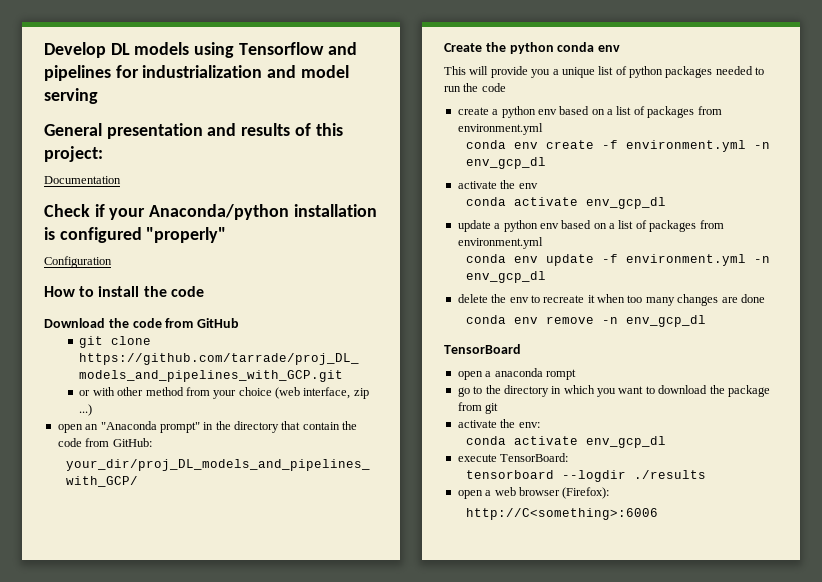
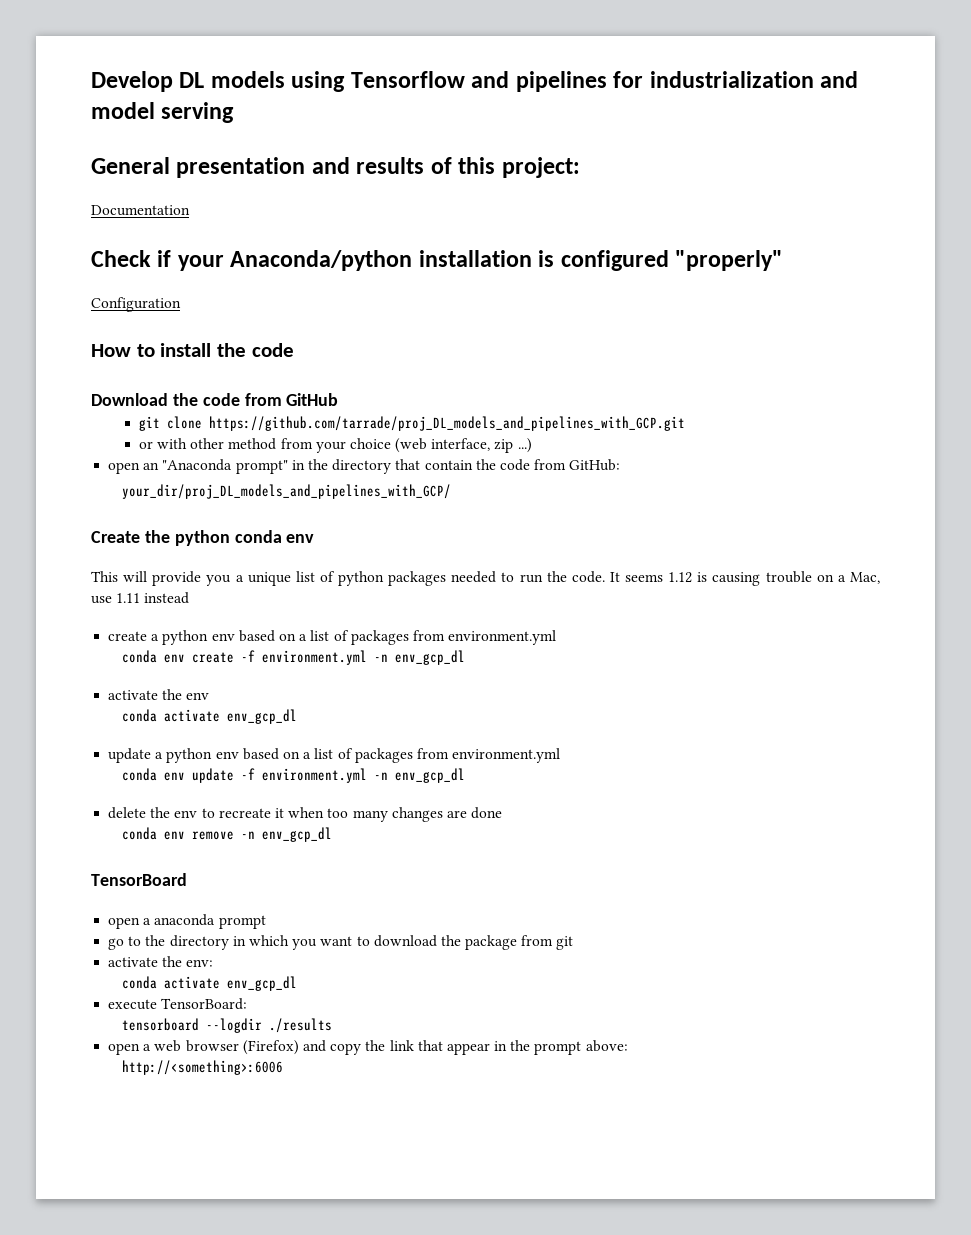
[481,83,506,92] code -> [571,571,881,586] [91,592,190,604] code. It seems 1.12 is causing trouble on a Mac, use 1.11 instead
[545,369,576,380] rompt -> [218,915,266,929] prompt
[562,487,610,499] [465,508,658,520] (Firefox): // http://C<something>:6006 -> [242,1040,628,1055] [121,1060,283,1075] (Firefox) and copy the link that appear in the prompt above: // http://<something>:6006

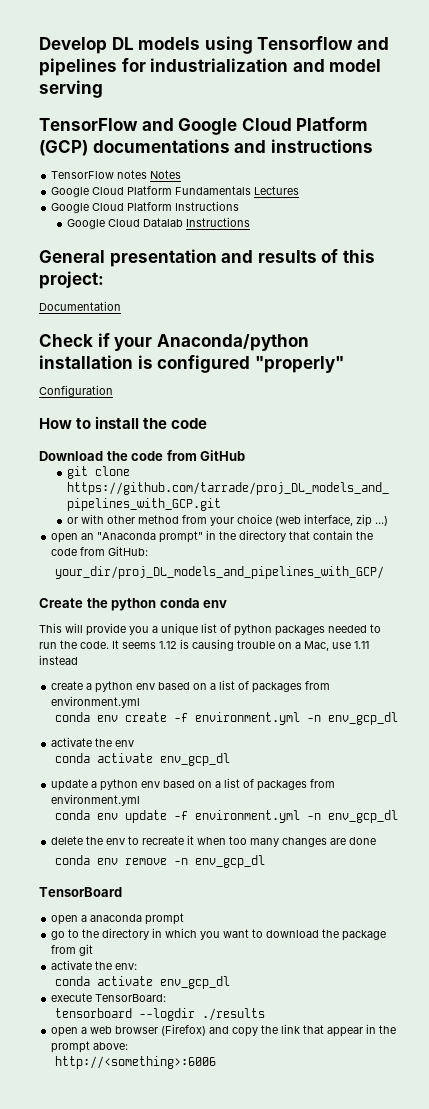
(235, 112) none -> [39,117,369,135] [39,139,373,156] [51,170,182,179] [51,186,300,197] [51,201,240,213] [67,217,251,229] // TensorFlow and Google Cloud Platform (GCP) documentations and instructions // TensorFlow notes Notes // Google Cloud Platform Fundamentals Lectures // Google Cloud Platform Instructions // Google Cloud Datalab Instructions

